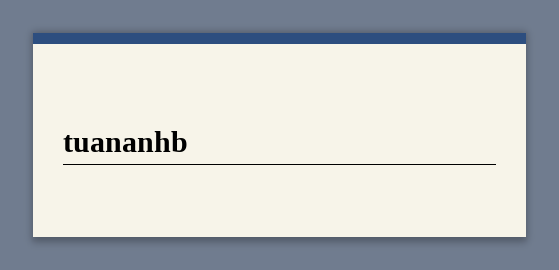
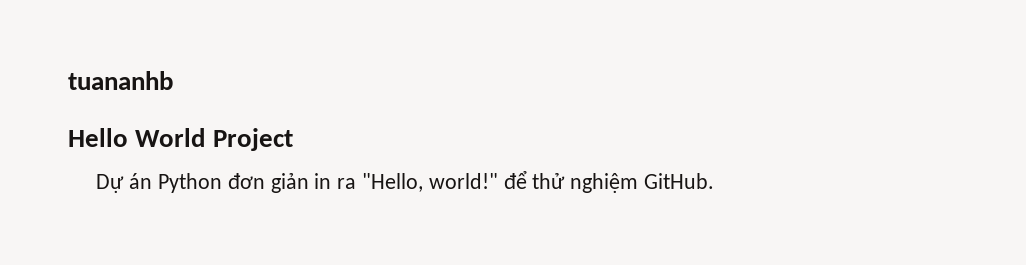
(188, 141) none -> [68,128,293,151] [96,171,714,193] // Hello World Project // Dự án Python đơn giản in ra "Hello, world!" để thử nghiệm GitHub.

